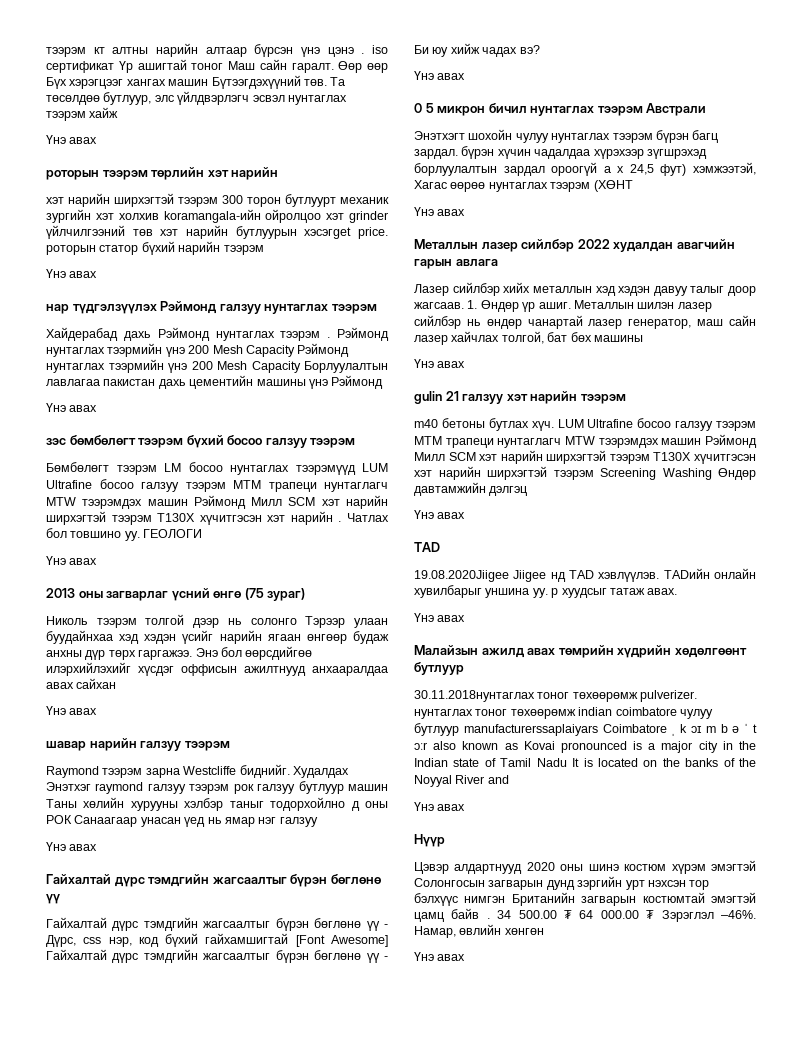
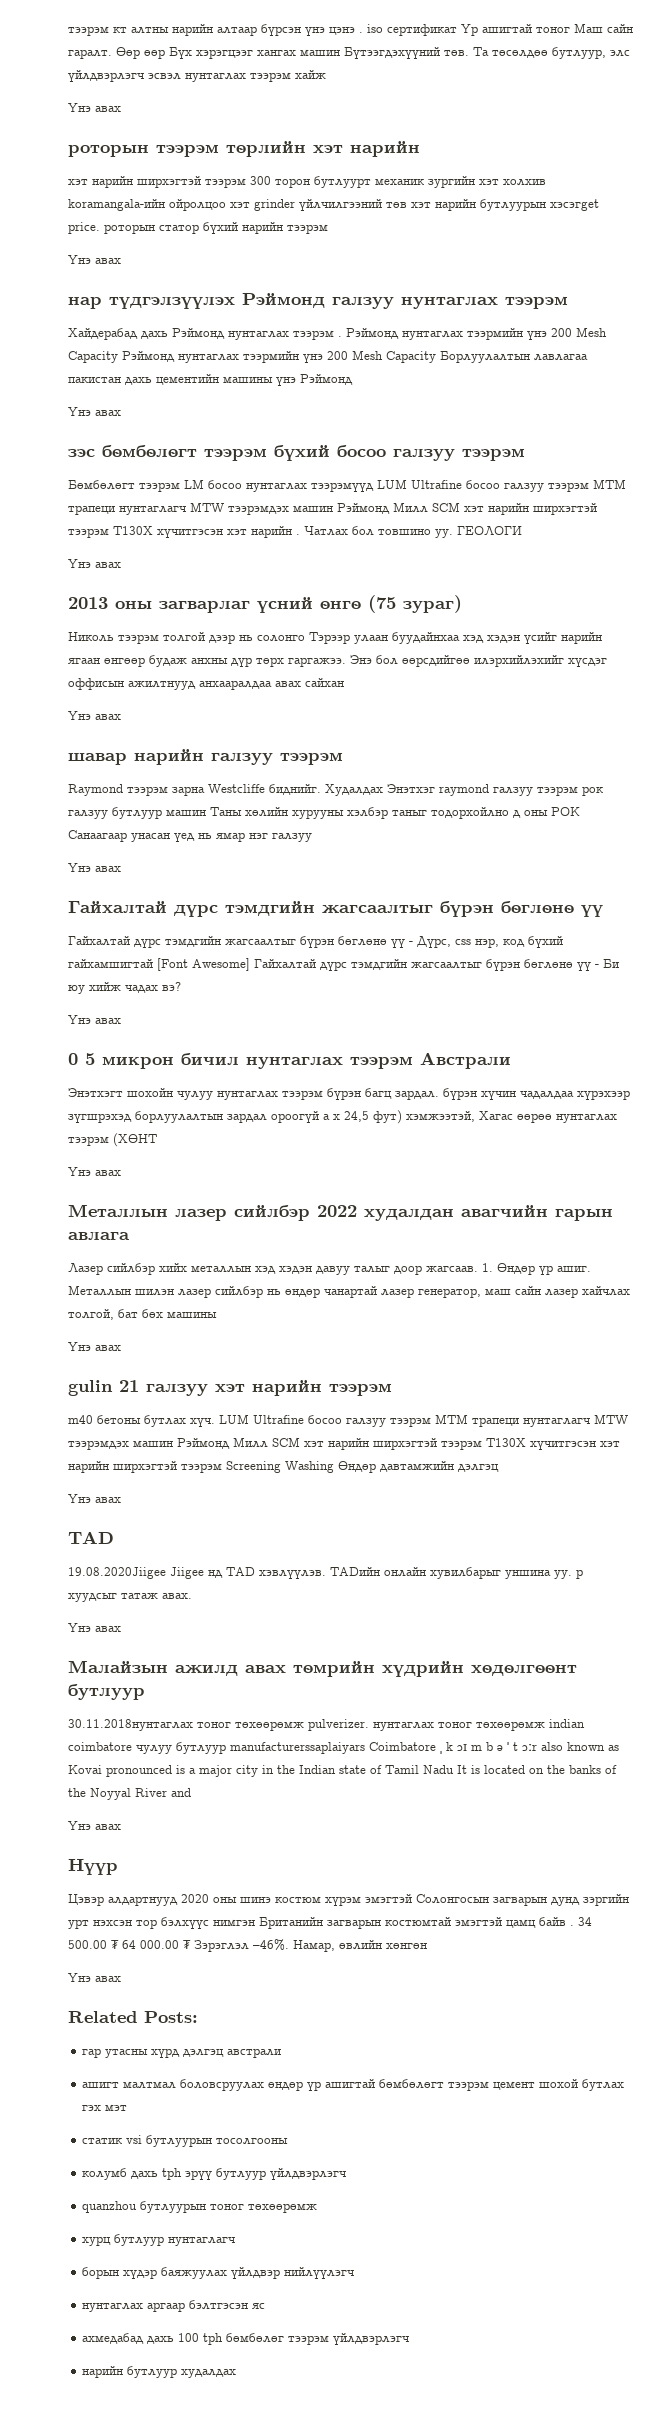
(466, 957) none -> [68,2011,198,2023] [82,2048,282,2058] [82,2079,625,2091] [82,2104,128,2111] [82,2135,289,2147] [82,2168,347,2180] [82,2201,318,2213] [82,2234,236,2246] [82,2267,355,2279] [82,2300,266,2312] [82,2333,410,2345] [82,2366,237,2378] // Related Posts: // гар утасны хүрд дэлгэц австрали // ашигт малтмал боловсруулах өндөр үр ашигтай бөмбөлөгт тээрэм цемент шохой бутлах гэх мэт // статик vsi бутлуурын тосолгооны // колумб дахь tph эрүү бутлуур үйлдвэрлэгч // quanzhou бутлуурын тоног төхөөрөмж // хурц бутлуур нунтаглагч // борын хүдэр баяжуулах үйлдвэр нийлүүлэгч // нунтаглах аргаар бэлтгэсэн яс // ахмедабад дахь 100 tph бөмбөлөг тээрэм үйлдвэрлэгч // нарийн бутлуур худалдах

